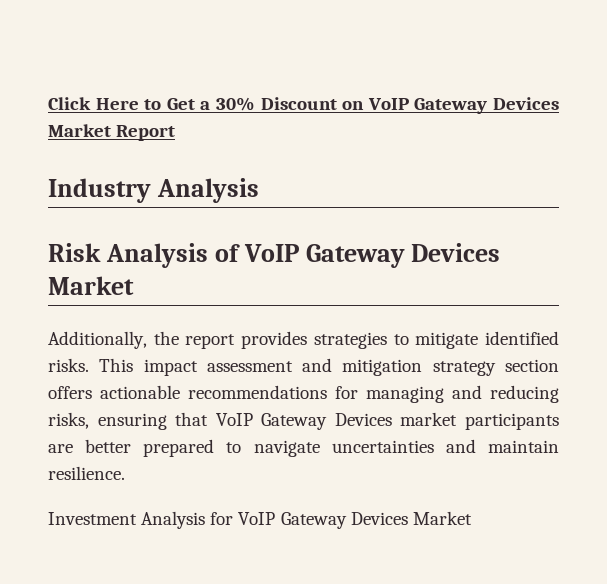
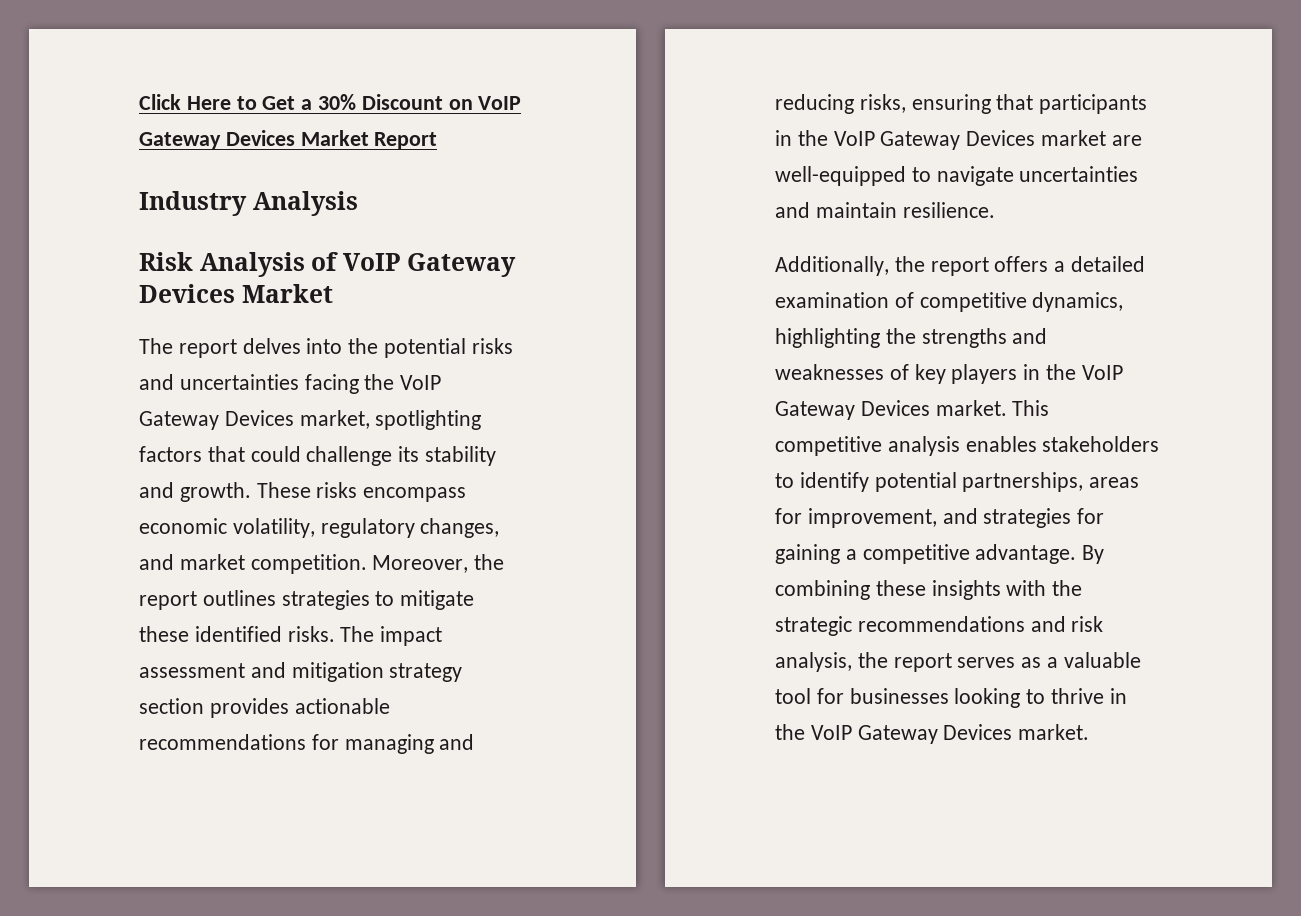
[48,331,308,349] Additionally, the report provides -> [139,338,513,358] [139,374,442,394] [139,410,482,430] [139,446,497,466] [139,482,467,502] [139,518,500,538] [139,554,505,574] [139,590,276,610] The report delves into the potential risks and uncertainties facing the VoIP Gateway Devices market, spotlighting factors that could challenge its stability and growth. These risks encompass economic volatility, regulatory changes, and market competition. Moreover, the report outlines
(479, 340) none -> [139,626,189,642] these
[99,358,134,372] This -> [340,626,375,642] The
[48,386,92,399] offers -> [209,698,289,718] provides
(209, 419) none -> [1039,94,1148,114] [775,130,828,146] participants in the
[465,413,559,430] [48,439,215,457] participants are better prepared -> [1111,135,1142,146] [775,166,906,186] are well-equipped
[48,511,472,529] Investment Analysis for VoIP Gateway Devices Market -> [775,256,1146,276] [775,292,1124,312] [775,328,1048,348] [775,364,1123,384] [775,400,1050,420] [775,436,1160,456] [775,472,1140,492] [775,508,1105,528] [775,544,1105,564] [775,580,1083,600] [775,616,1104,636] [775,652,1141,672] [775,688,1127,708] [775,724,1090,744] Additionally, the report offers a detailed examination of competitive dynamics, highlighting the strengths and weaknesses of key players in the VoIP Gateway Devices market. This competitive analysis enables stakeholders to identify potential partnerships, areas for improvement, and strategies for gaining a competitive advantage. By combining these insights with the strategic recommendations and risk analysis, the report serves as a valuable tool for businesses looking to thrive in the VoIP Gateway Devices market.

